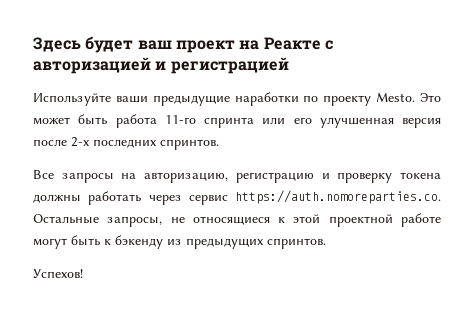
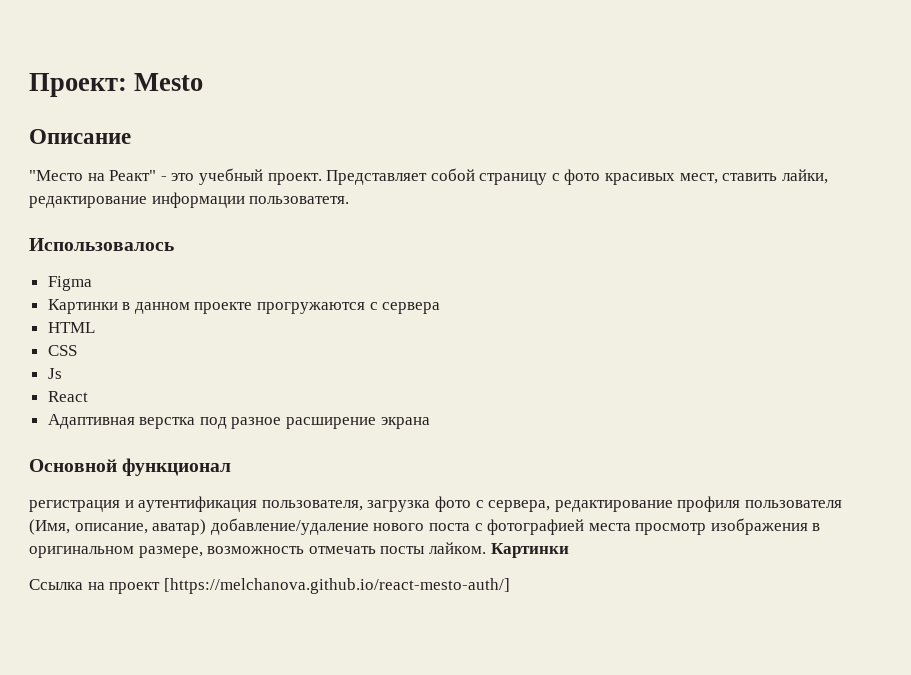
[33,36,333,53] [33,57,289,74] [33,92,441,106] [33,114,441,128] [33,137,219,150] [33,170,442,183] [33,190,441,205] [33,213,441,227] [33,235,326,249] [33,269,83,279] Здесь будет ваш проект на Реакте с авторизацией и регистрацией // Используйте ваши предыдущие наработки по проекту Mesto. Это может быть работа 11-го спринта или его улучшенная версия после 2-х последних спринтов. // Все запросы на авторизацию, регистрацию и проверку токена должны работать через сервис https://auth.nomoreparties.co. Остальные запросы, не относящиеся к этой проектной работе могут быть к бэкенду из предыдущих спринтов. // Успехов! -> [29,73,204,97] [29,129,131,144] [29,168,828,185] [29,192,350,208] [29,238,174,251] [47,276,92,291] [47,299,441,314] [47,322,95,333] [47,345,77,356] [47,368,62,379] [47,391,88,402] [47,414,430,429] [29,458,232,476] [29,496,842,512] [29,518,821,535] [29,542,569,558] [29,578,510,594] Проект: Mesto // Описание // "Место на Реакт" - это учебный проект. Представляет собой страницу с фото красивых мест, ставить лайки, редактирование информации пользоватетя. // Использовалось // Figma // Картинки в данном проекте прогружаются с сервера // HTML // CSS // Js // React // Адаптивная верстка под разное расширение экрана // Основной функционал // регистрация и аутентификация пользователя, загрузка фото с сервера, редактирование профиля пользователя (Имя, описание, аватар) добавление/удаление нового поста с фотографией места просмотр изображения в оригинальном размере, возможность отмечать посты лайком. Картинки // Ссылка на проект [https://melchanova.github.io/react-mesto-auth/]

